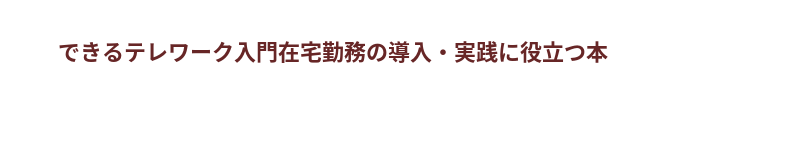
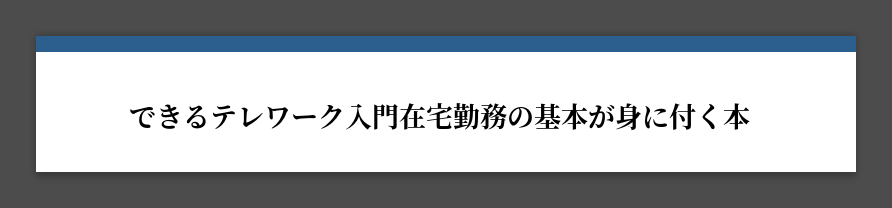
[388,41,586,63] 導入・実践に役立つ -> [534,103,723,130] 基本が身に付く

